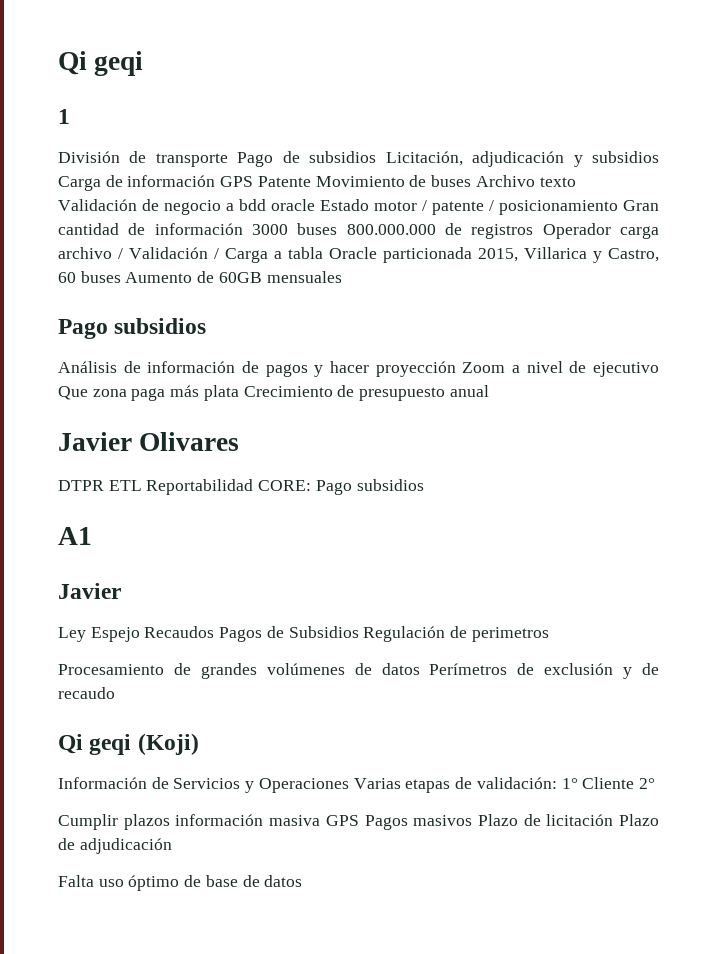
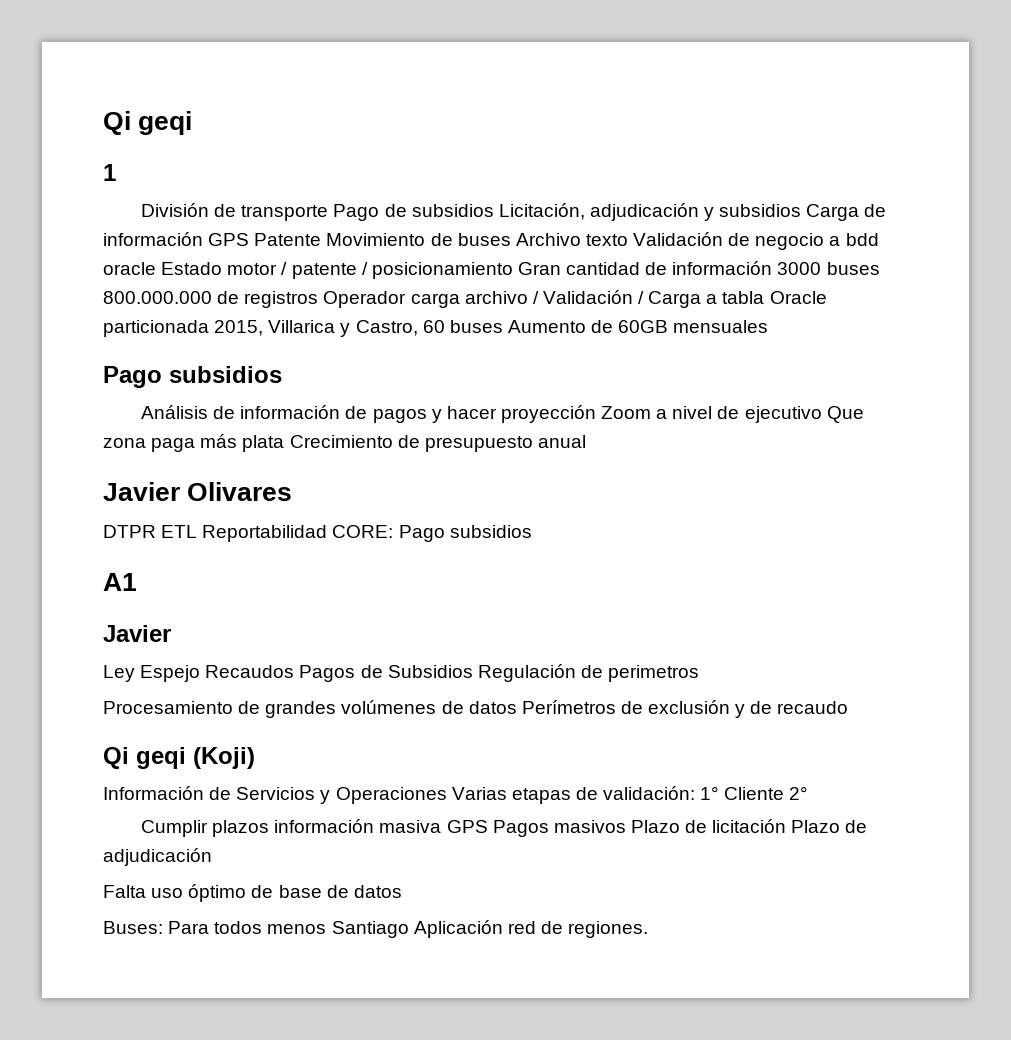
(303, 881) none -> [103,920,649,938] // Buses: Para todos menos Santiago Aplicación red de regiones.

